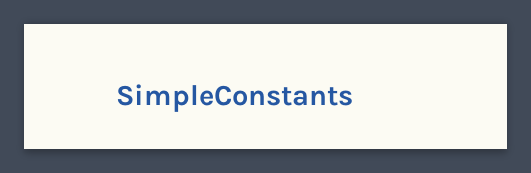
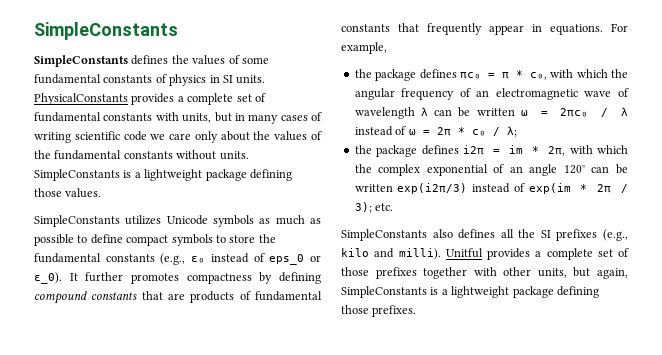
[116,84,353,112] SimpleConstants -> [34,22,178,40] [34,55,269,67] [34,74,266,86] [34,93,266,105] [34,112,322,124] [34,131,322,143] [34,150,249,160] [34,169,292,181] [34,188,102,198] [34,215,321,227] [34,234,276,246] [34,253,322,265] [34,272,321,284] [34,291,323,304] [341,23,628,35] [341,42,387,54] [354,69,628,81] [354,88,629,100] [354,107,628,119] [354,126,517,137] [354,145,628,157] [354,164,628,176] [354,183,628,194] [354,202,394,213] [341,229,628,241] [341,248,629,260] [341,267,628,279] [341,286,599,298] [341,305,417,317] SimpleConstants // SimpleConstants defines the values of some fundamental constants of physics in SI units. PhysicalConstants provides a complete set of fundamental constants with units, but in many cases of writing scientific code we care only about the values of the fundamental constants without units. SimpleConstants is a lightweight package defining those values. // SimpleConstants utilizes Unicode symbols as much as possible to define compact symbols to store the fundamental constants (e.g., ε₀ instead of eps_0 or ε_0). It further promotes compactness by defining compound constants that are products of fundamental constants that frequently appear in equations. For example, // the package defines πc₀ = π * c₀, with which the angular frequency of an electromagnetic wave of wavelength λ can be written ω = 2πc₀ / λ instead of ω = 2π * c₀ / λ; // the package defines i2π = im * 2π, with which the complex exponential of an angle 120° can be written exp(i2π/3) instead of exp(im * 2π / 3); etc. // SimpleConstants also defines all the SI prefixes (e.g., kilo and milli). Unitful provides a complete set of those prefixes together with other units, but again, SimpleConstants is a lightweight package defining those prefixes.

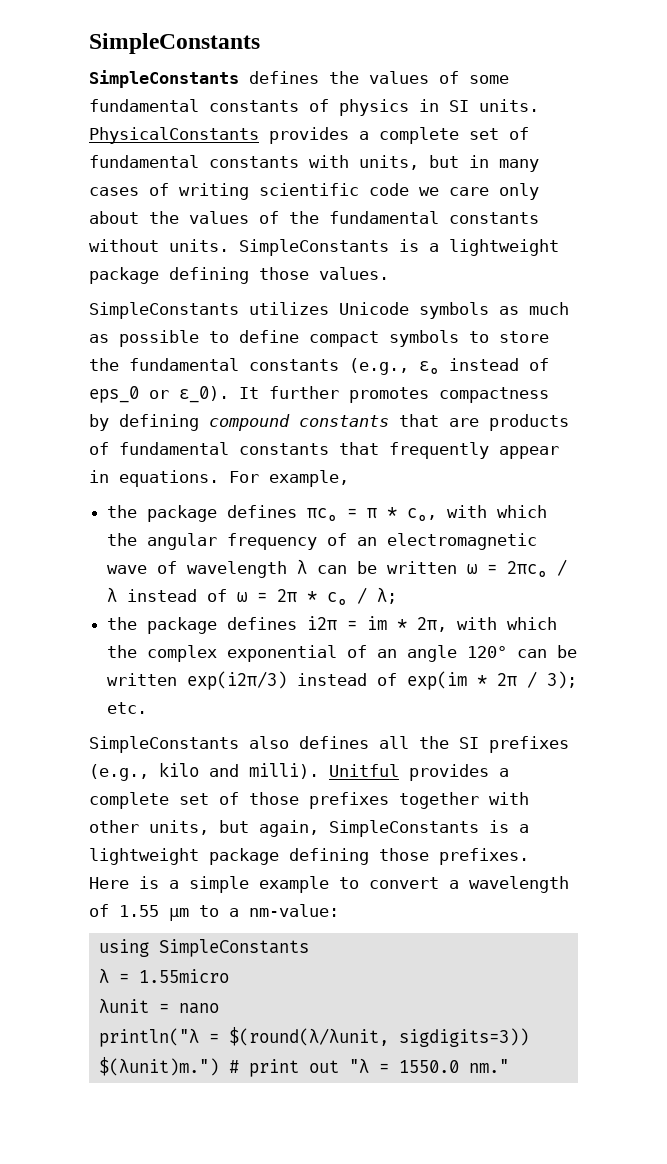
(417, 311) none -> [89,876,569,893] [89,904,339,921] [98,939,309,957] [98,968,229,984] [98,998,219,1014] [98,1027,529,1047] [98,1057,509,1077] Here is a simple example to convert a wavelength of 1.55 µm to a nm-value: // using SimpleConstants // λ = 1.55micro // λunit = nano // println("λ = $(round(λ/λunit, sigdigits=3)) $(λunit)m.") # print out "λ = 1550.0 nm."

